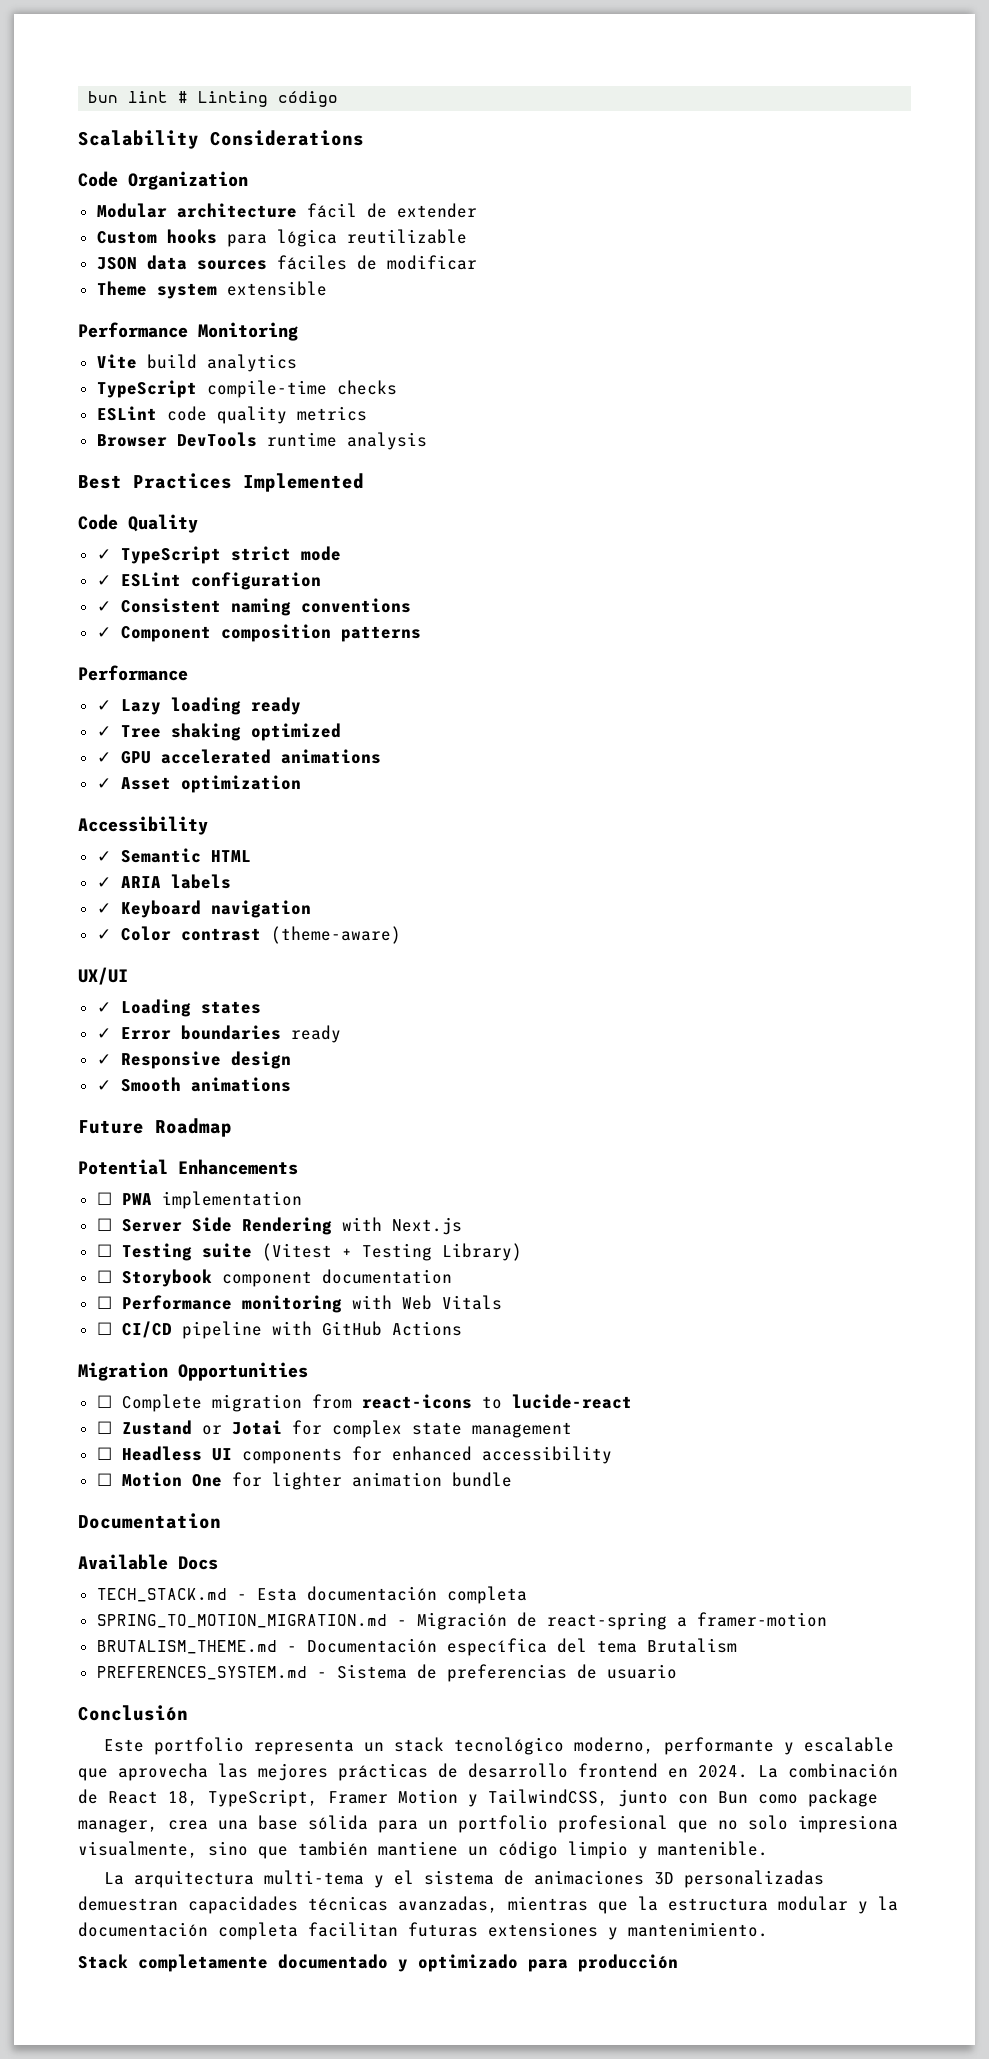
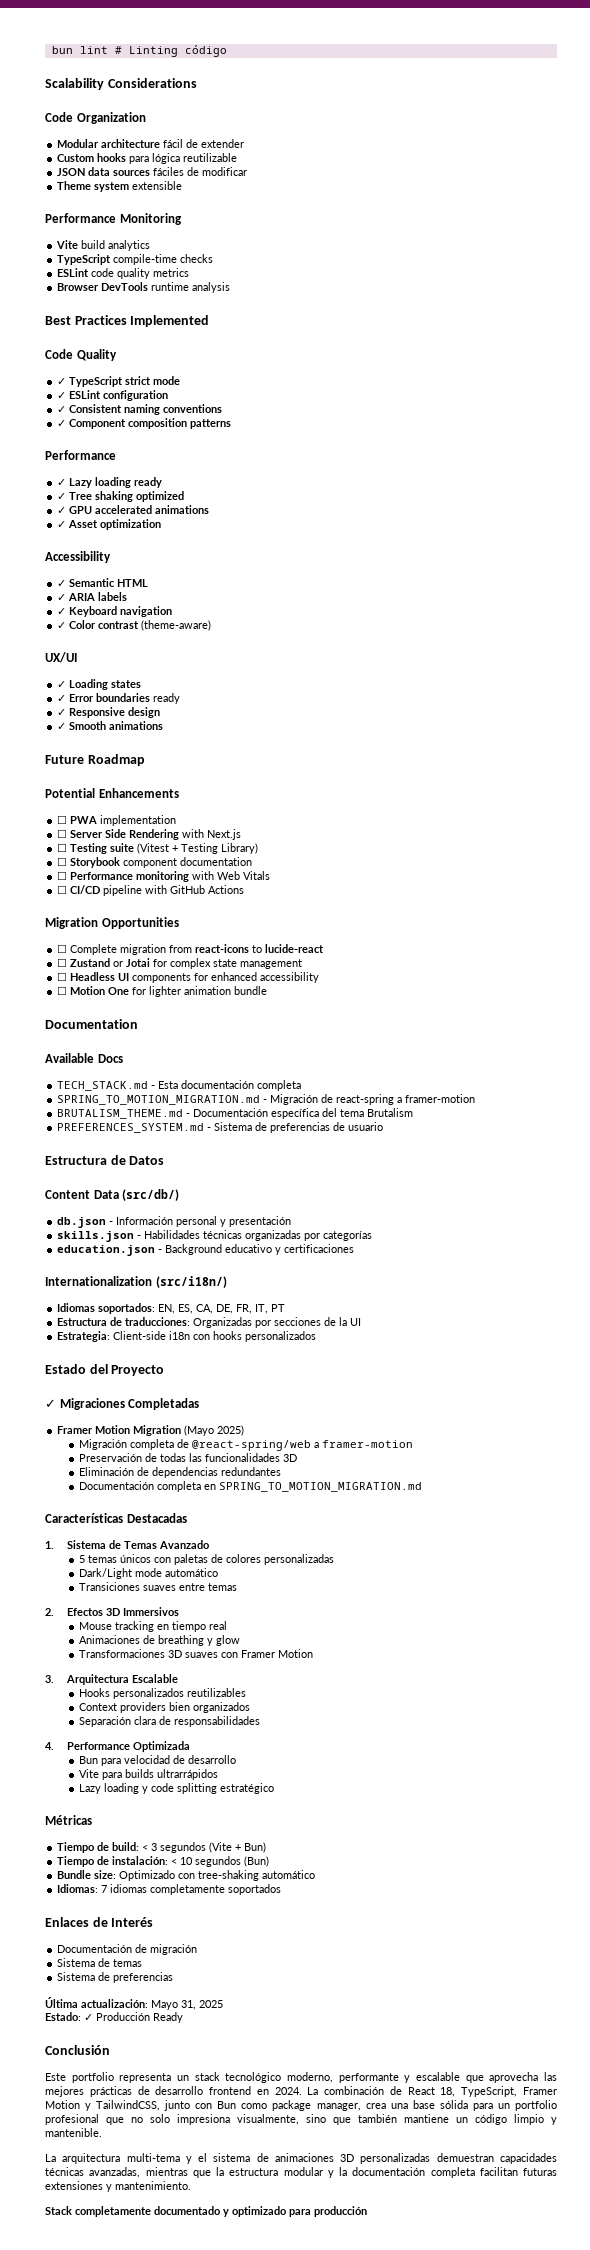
(677, 1671) none -> [45,1155,165,1165] [45,1189,180,1201] [57,1216,292,1228] [57,1230,373,1242] [57,1244,355,1256] [45,1276,227,1288] [57,1303,286,1314] [57,1317,362,1328] [57,1331,317,1342] [45,1364,165,1376] [45,1398,200,1410] [57,1425,245,1436] [78,1439,413,1451] [78,1453,297,1462] [78,1467,281,1478] [78,1481,422,1492] [45,1513,187,1523] [45,1540,209,1549] [78,1554,334,1565] [78,1568,218,1579] [78,1582,237,1591] [45,1607,179,1616] [78,1621,227,1632] [78,1635,240,1646] [78,1649,313,1658] [45,1674,178,1685] [78,1688,246,1699] [78,1702,250,1713] [78,1716,260,1727] [45,1741,190,1752] [78,1755,236,1766] [78,1769,218,1780] [78,1783,274,1794] [45,1815,92,1825] [57,1842,267,1853] [57,1856,270,1867] [57,1870,316,1881] [57,1884,282,1895] [45,1917,154,1927] [57,1944,198,1955] [57,1958,143,1967] [57,1972,174,1983] [45,1997,223,2010] [45,2012,183,2023] // Estructura de Datos // Content Data (src/db/) // db.json - Información personal y presentación // skills.json - Habilidades técnicas organizadas por categorías // education.json - Background educativo y certificaciones // Internationalization (src/i18n/) // Idiomas soportados: EN, ES, CA, DE, FR, IT, PT // Estructura de traducciones: Organizadas por secciones de la UI // Estrategia: Client-side i18n con hooks personalizados // Estado del Proyecto // ✓ Migraciones Completadas // Framer Motion Migration (Mayo 2025) // Migración completa de @react-spring/web a framer-motion // Preservación de todas las funcionalidades 3D // Eliminación de dependencias redundantes // Documentación completa en SPRING_TO_MOTION_MIGRATION.md // Características Destacadas // 1. Sistema de Temas Avanzado // 5 temas únicos con paletas de colores personalizadas // Dark/Light mode automático // Transiciones suaves entre temas // 2. Efectos 3D Immersivos // Mouse tracking en tiempo real // Animaciones de breathing y glow // Transformaciones 3D suaves con Framer Motion // 3. Arquitectura Escalable // Hooks personalizados reutilizables // Context providers bien organizados // Separación clara de responsabilidades // 4. Performance Optimizada // Bun para velocidad de desarrollo // Vite para builds ultrarrápidos // Lazy loading y code splitting estratégico // Métricas // Tiempo de build: < 3 segundos (Vite + Bun) // Tiempo de instalación: < 10 segundos (Bun) // Bundle size: Optimizado con tree-shaking automático // Idiomas: 7 idiomas completamente soportados // Enlaces de Interés // Documentación de migración // Sistema de temas // Sistema de preferencias // Última actualización: Mayo 31, 2025 // Estado: ✓ Producción Ready

